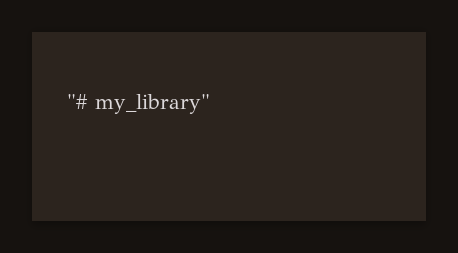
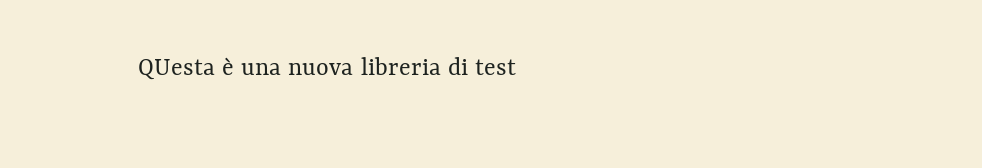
[67,94,210,114] "# my_library" -> [138,57,516,80] QUesta è una nuova libreria di test

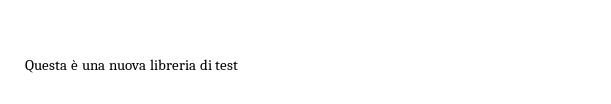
[138,59,215,80] QUesta -> [25,60,67,73] Questa

